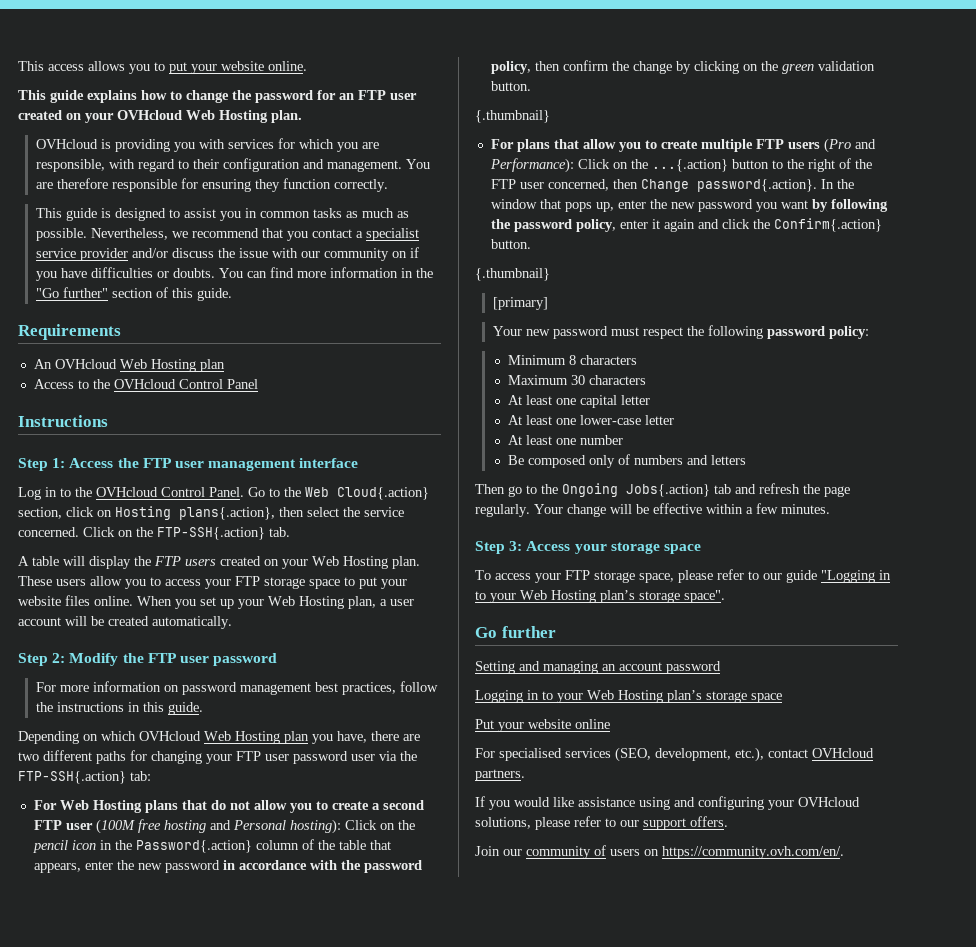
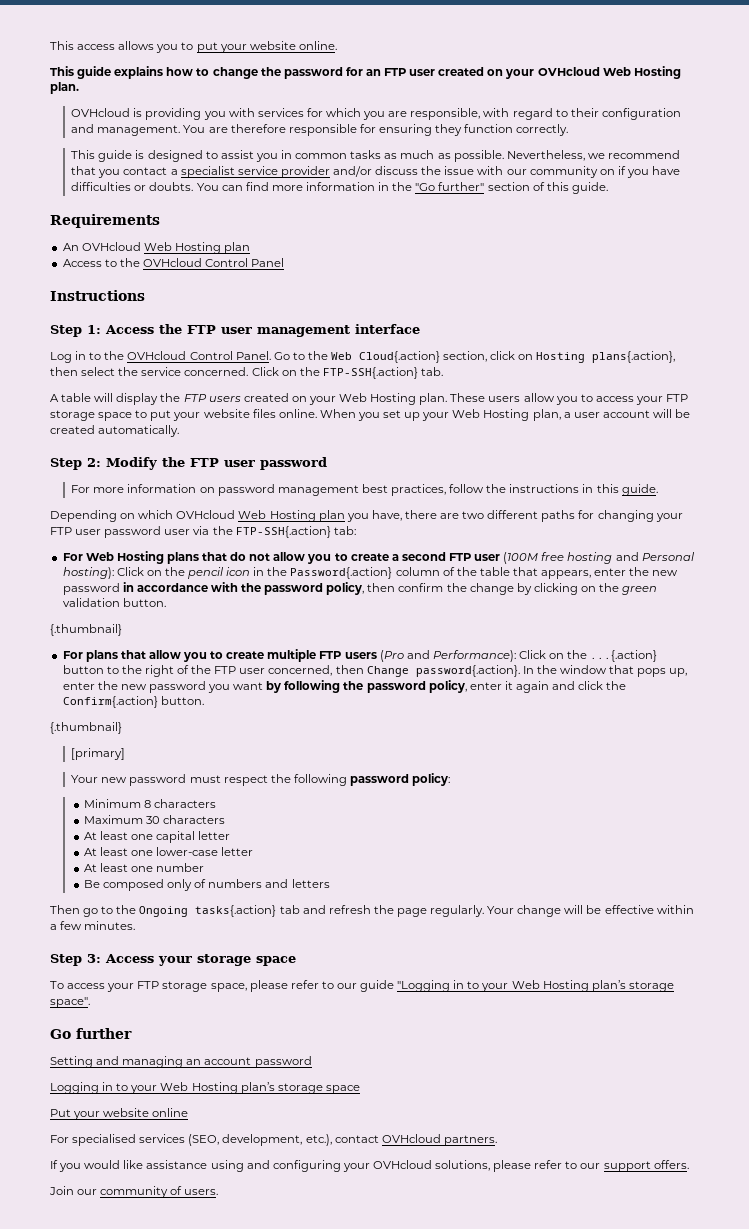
[626,484,710,497] Jobs{.action} -> [195,905,277,917] tasks{.action}
[610,846,844,859] users on https://community.ovh.com/en/. -> [184,1189,219,1195] users.

